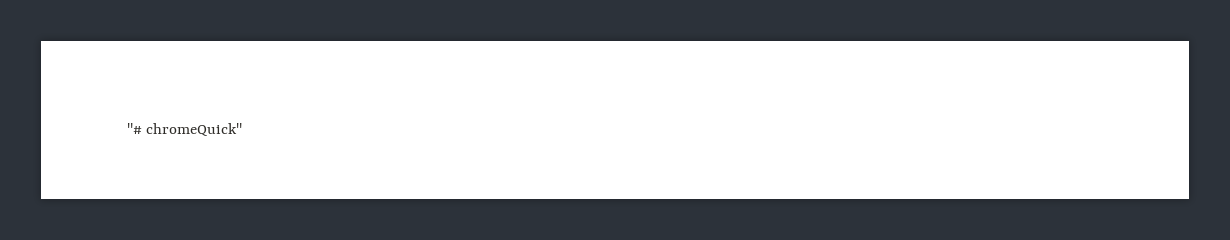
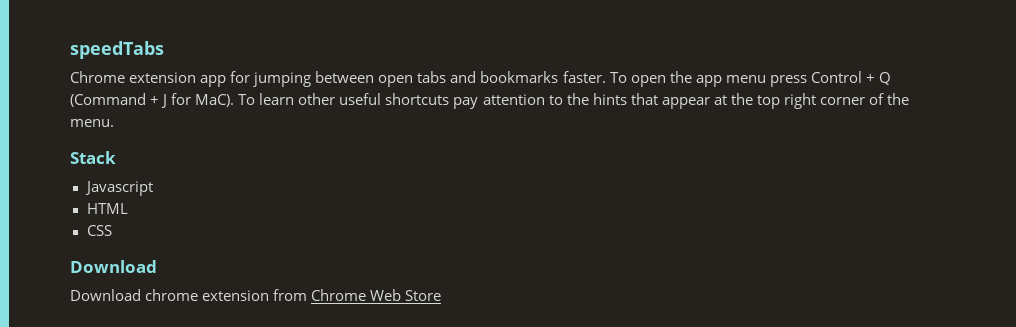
[127,123,243,136] "# chromeQuick" -> [70,41,164,59] [70,71,891,87] [70,93,910,109] [70,119,114,127] [70,151,116,164] [84,181,153,196] [86,203,128,214] [86,225,112,236] [70,260,157,273] [70,289,442,301] speedTabs // Chrome extension app for jumping between open tabs and bookmarks faster. To open the app menu press Control + Q (Command + J for MaC). To learn other useful shortcuts pay attention to the hints that appear at the top right corner of the menu. // Stack // Javascript // HTML // CSS // Download // Download chrome extension from Chrome Web Store

